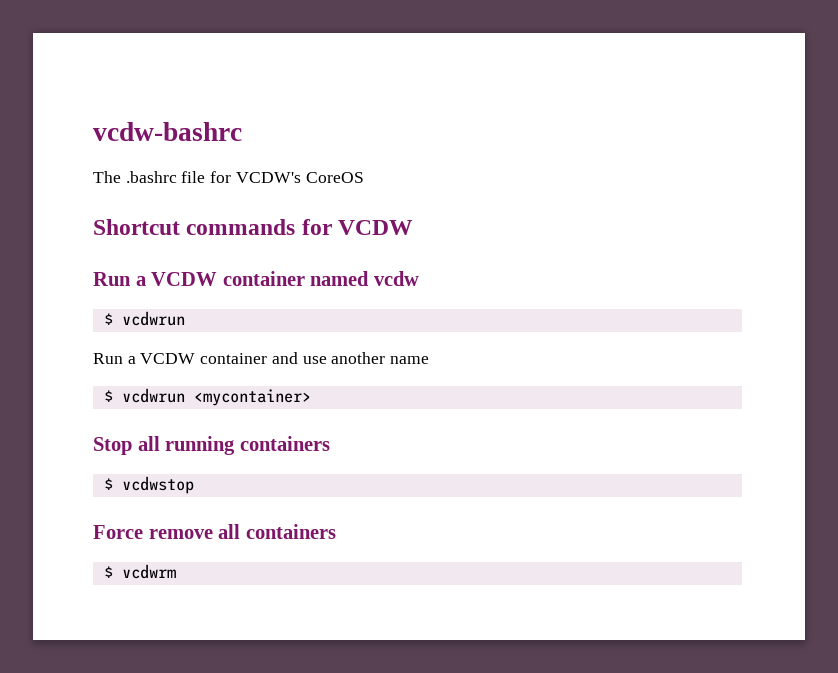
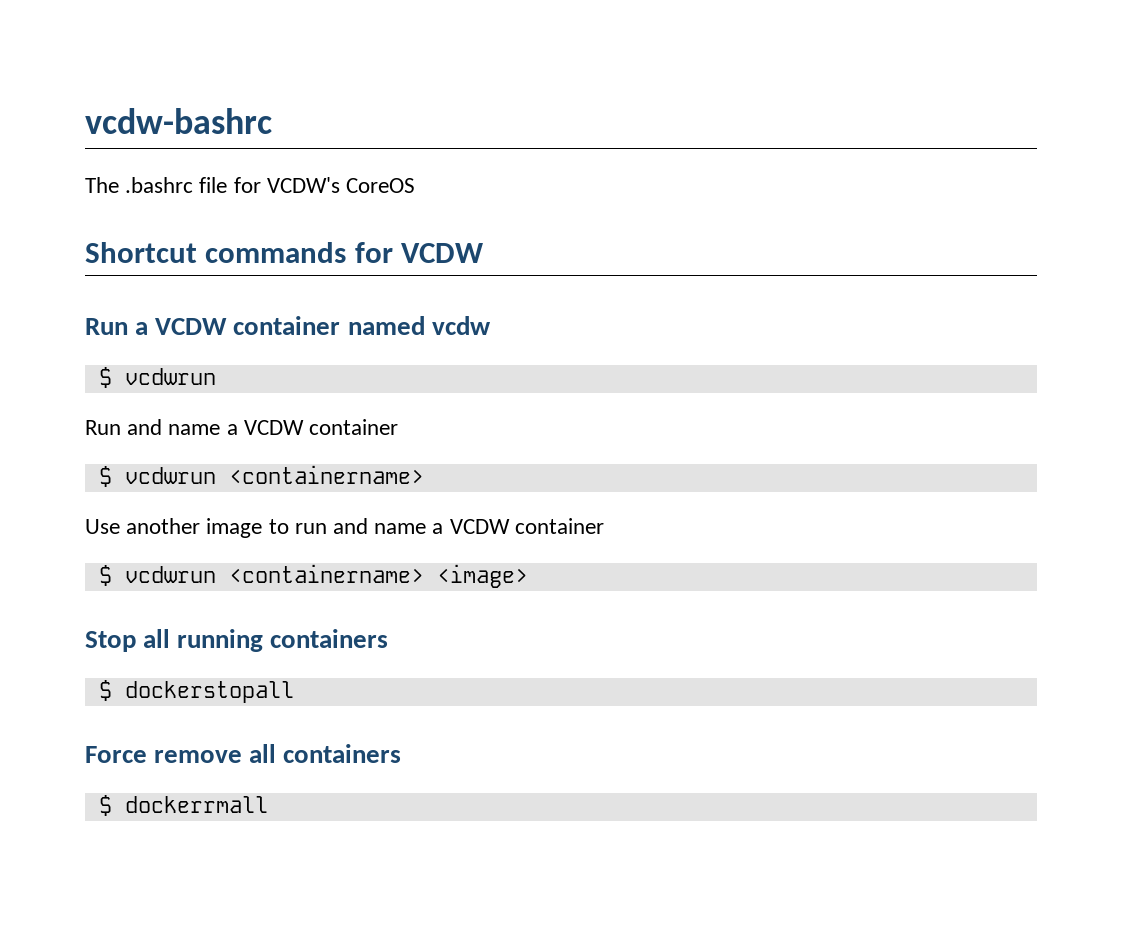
[127,352,430,364] [103,388,311,406] a VCDW container and use another name // $ vcdwrun <mycontainer> -> [127,419,399,435] [98,465,424,487] [85,518,604,538] [98,564,528,588] and name a VCDW container // $ vcdwrun <containername> // Use another image to run and name a VCDW container // $ vcdwrun <containername> <image>
[121,476,194,494] vcdwstop -> [124,681,294,703] dockerstopall
[121,564,176,579] vcdwrm -> [124,796,268,813] dockerrmall

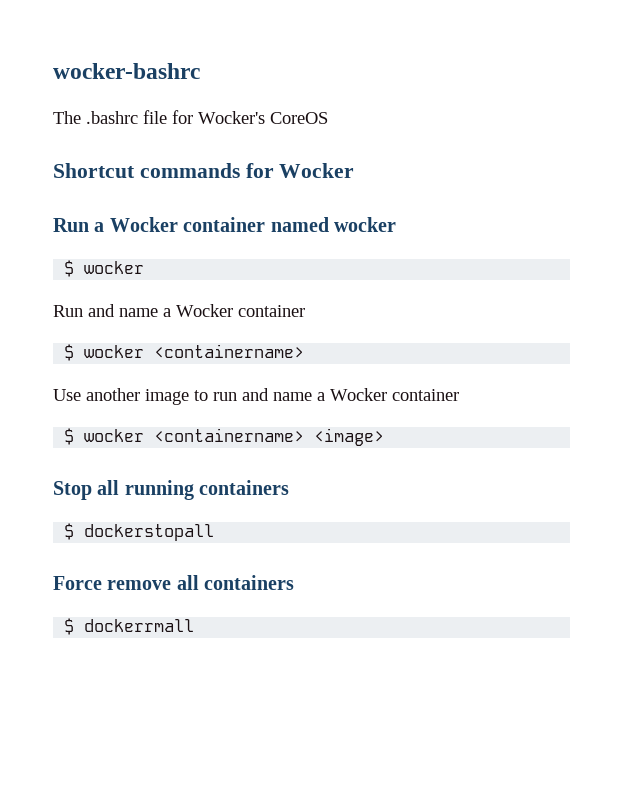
[85,108,272,134] vcdw-bashrc -> [53,63,200,79] wocker-bashrc
[266,177,340,193] VCDW's -> [198,111,265,124] Wocker's
[401,243,484,263] VCDW -> [279,163,355,178] Wocker
[155,318,228,335] VCDW -> [109,217,178,232] Wocker
[431,316,491,335] [98,367,216,388] vcdw // $ vcdwrun -> [334,217,396,232] [64,260,145,277] wocker // $ wocker
[243,419,399,435] [98,466,216,487] VCDW container // $ vcdwrun -> [176,304,305,317] [64,344,145,361] Wocker container // $ wocker
[449,518,604,534] [98,565,216,586] VCDW container // $ vcdwrun -> [330,388,459,401] [64,428,145,445] Wocker container // $ wocker

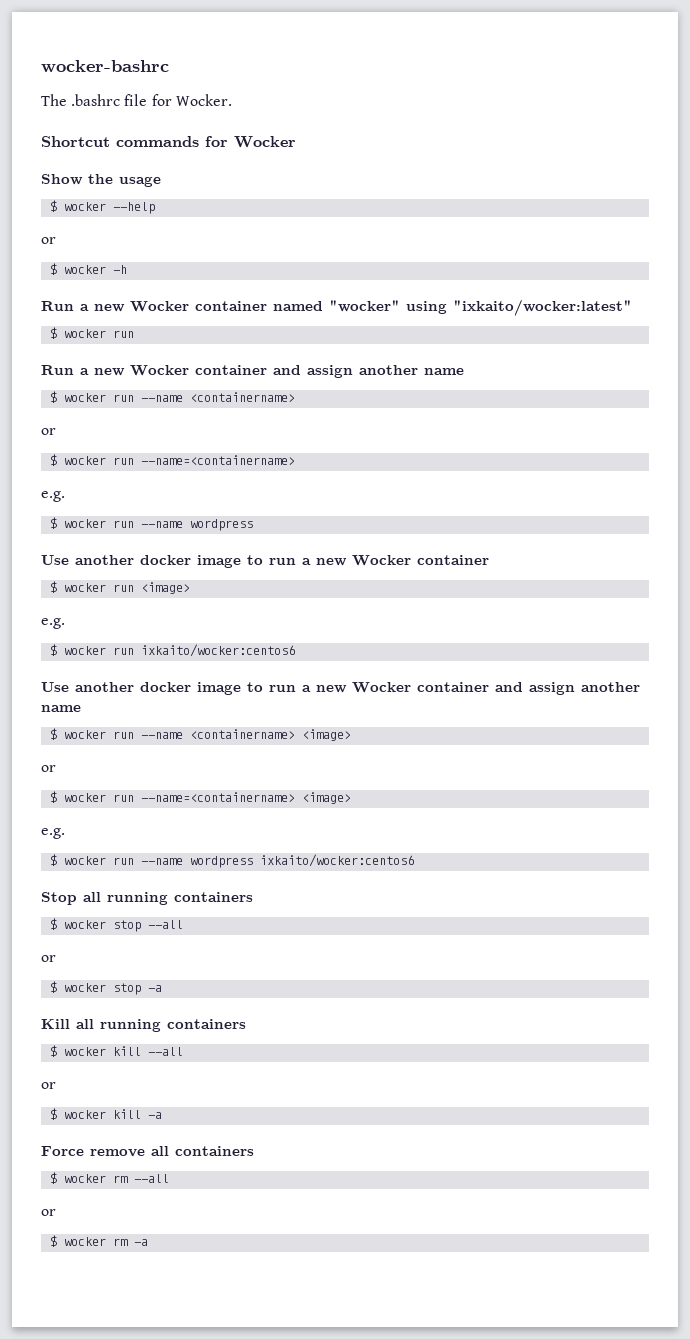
[198,111,328,124] Wocker's CoreOS -> [175,94,232,106] Wocker.
[53,218,105,232] // Run a -> [41,174,161,187] [50,200,156,214] [41,237,56,244] [50,263,128,275] [41,301,125,312] // Show the usage // $ wocker --help // or // $ wocker -h // Run a new
[334,217,396,232] [64,260,145,277] [53,304,305,317] [64,344,305,361] [53,388,459,405] [64,428,145,445] wocker // $ wocker // Run and name a Wocker container // $ wocker <containername> // Use another image to run and name a Wocker container // $ wocker -> [329,299,632,316] [50,327,135,339] [41,365,464,378] [50,391,296,403] [41,428,56,435] [50,454,296,466] [41,491,65,502] [50,517,254,531] [41,555,489,568] [50,581,191,594] [41,618,65,629] [50,644,296,657] [41,682,640,695] [41,705,81,712] [50,728,184,740] "wocker" using "ixkaito/wocker:latest" // $ wocker run // Run a new Wocker container and assign another name // $ wocker run --name <containername> // or // $ wocker run --name=<containername> // e.g. // $ wocker run --name wordpress // Use another docker image to run a new Wocker container // $ wocker run <image> // e.g. // $ wocker run ixkaito/wocker:centos6 // Use another docker image to run a new Wocker container and assign another name // $ wocker run --name
(385, 437) none -> [41,765,56,772] [50,791,352,804] [41,828,65,839] [50,854,415,868] // or // $ wocker run --name=<containername> <image> // e.g. // $ wocker run --name wordpress ixkaito/wocker:centos6
[84,524,215,541] dockerstopall -> [64,920,184,932] [41,955,56,962] [50,981,163,995] [41,1019,246,1032] [50,1045,184,1057] [41,1082,56,1089] [50,1108,163,1120] wocker stop --all // or // $ wocker stop -a // Kill all running containers // $ wocker kill --all // or // $ wocker kill -a
[84,619,195,632] dockerrmall -> [64,1174,170,1183] [41,1209,56,1216] [50,1235,149,1247] wocker rm --all // or // $ wocker rm -a

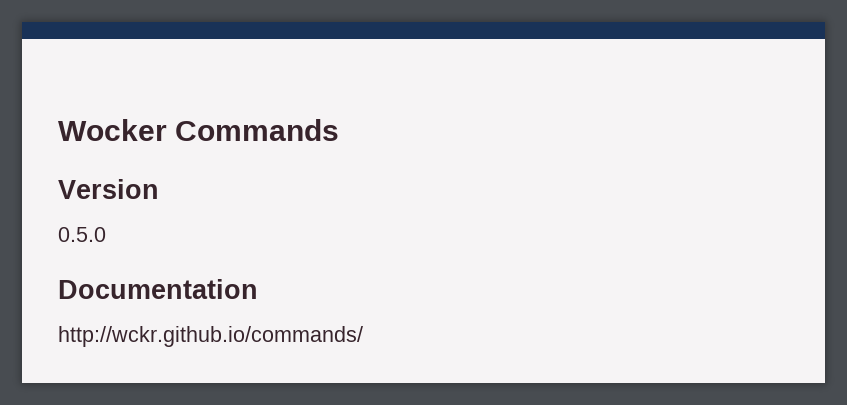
[41,60,169,72] [41,94,232,106] [41,136,296,148] [41,174,161,187] [50,200,156,214] [41,237,56,244] [50,263,128,275] [41,299,632,316] [50,327,135,339] [41,365,464,378] [50,391,296,403] [41,428,56,435] [50,454,296,466] [41,491,65,502] [50,517,254,531] [41,555,489,568] [50,581,191,594] [41,618,65,629] [50,644,296,657] [41,682,640,695] [41,705,81,712] [50,728,352,741] [41,765,56,772] [50,791,352,804] [41,828,65,839] [50,854,415,868] [41,892,253,905] [50,918,184,932] [41,955,56,962] [50,981,163,995] [41,1019,246,1032] [50,1045,184,1057] [41,1082,56,1089] [50,1108,163,1120] [41,1146,254,1157] [50,1172,170,1184] [41,1209,56,1216] [50,1235,149,1247] wocker-bashrc // The .bashrc file for Wocker. // Shortcut commands for Wocker // Show the usage // $ wocker --help // or // $ wocker -h // Run a new Wocker container named "wocker" using "ixkaito/wocker:latest" // $ wocker run // Run a new Wocker container and assign another name // $ wocker run --name <containername> // or // $ wocker run --name=<containername> // e.g. // $ wocker run --name wordpress // Use another docker image to run a new Wocker container // $ wocker run <image> // e.g. // $ wocker run ixkaito/wocker:centos6 // Use another docker image to run a new Wocker container and assign another name // $ wocker run --name <containername> <image> // or // $ wocker run --name=<containername> <image> // e.g. // $ wocker run --name wordpress ixkaito/wocker:centos6 // Stop all running containers // $ wocker stop --all // or // $ wocker stop -a // Kill all running containers // $ wocker kill --all // or // $ wocker kill -a // Force remove all containers // $ wocker rm --all // or // $ wocker rm -a -> [58,119,340,141] [58,179,159,199] [58,227,106,242] [58,279,258,299] [58,326,363,347] Wocker Commands // Version // 0.5.0 // Documentation // http://wckr.github.io/commands/

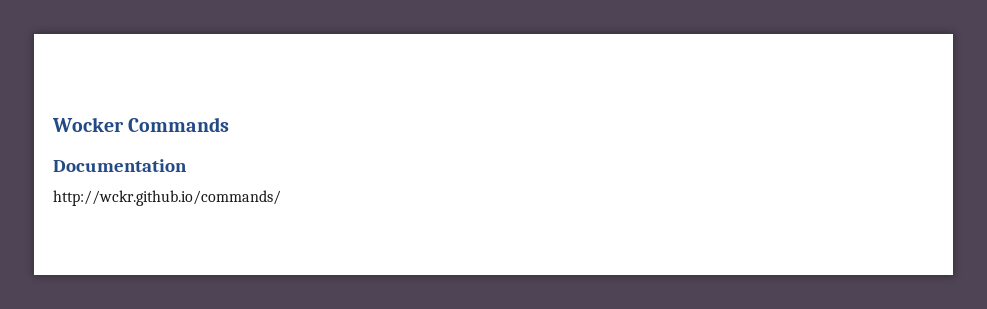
[58,179,159,199] [58,227,106,242] // Version // 0.5.0 -> (230, 124) none

